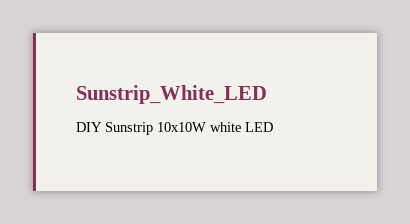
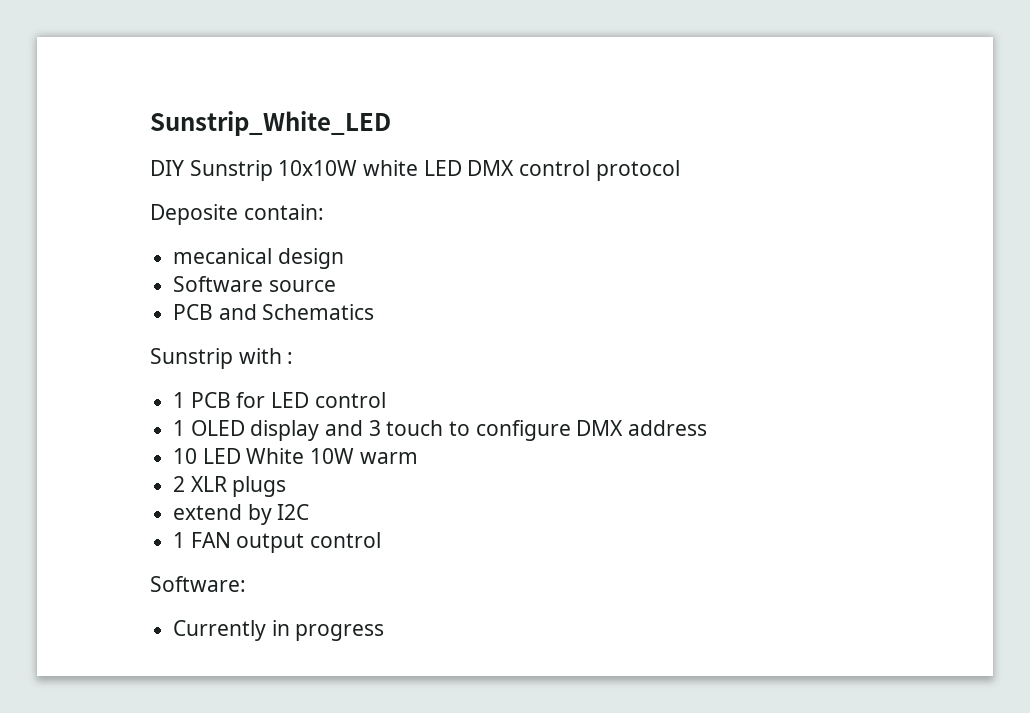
(273, 127) none -> [467,160,680,181] [150,204,324,225] [173,248,344,269] [173,276,336,292] [173,304,375,320] [150,348,294,369] [173,392,386,408] [173,420,708,441] [173,448,418,464] [173,476,287,497] [173,504,310,525] [173,532,382,553] [150,576,246,592] [173,620,385,641] DMX control protocol // Deposite contain: // mecanical design // Software source // PCB and Schematics // Sunstrip with : // 1 PCB for LED control // 1 OLED display and 3 touch to configure DMX address // 10 LED White 10W warm // 2 XLR plugs // extend by I2C // 1 FAN output control // Software: // Currently in progress

